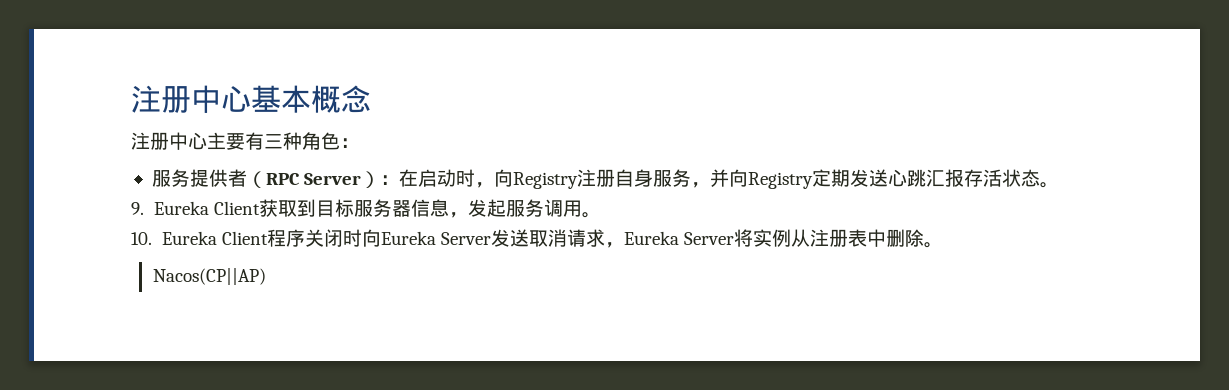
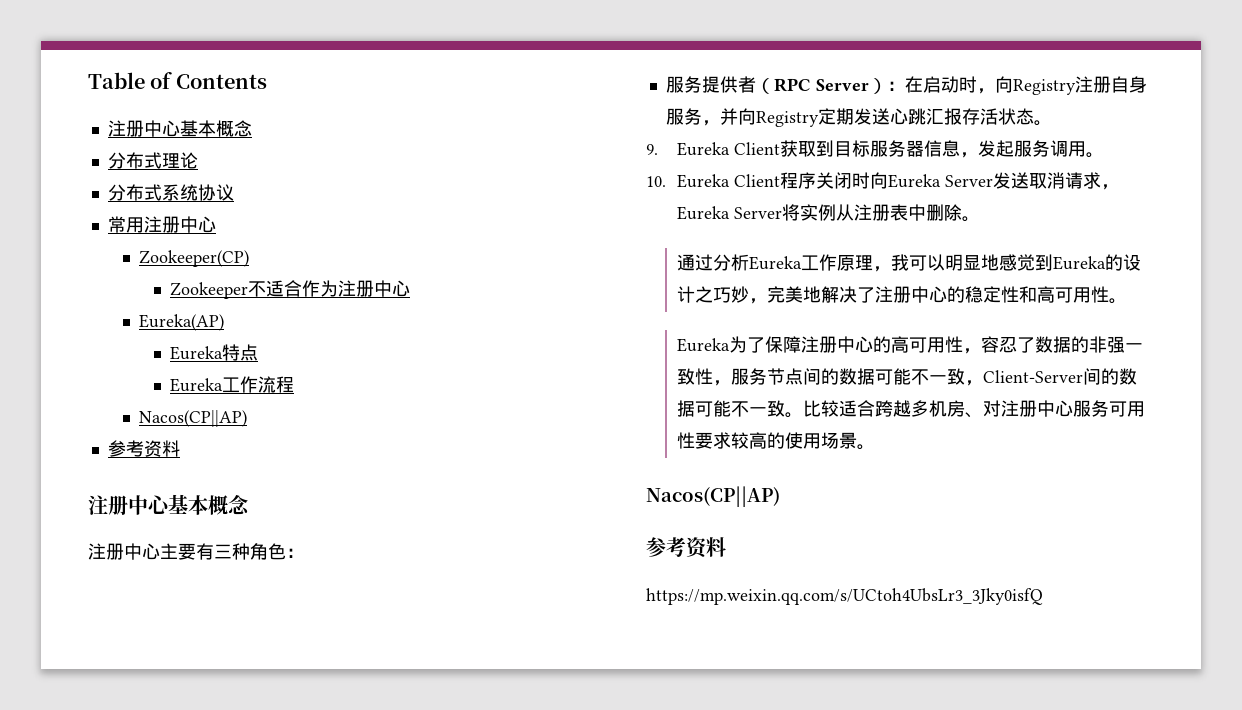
(131, 99) none -> [88,72,267,89] [107,120,252,137] [107,152,198,169] [107,184,234,201] [107,216,216,233] [138,250,249,267] [170,280,411,299] [138,314,224,331] [170,344,259,361] [170,376,295,393] [138,410,247,427] [107,440,180,457] Table of Contents // 注册中心基本概念 // 分布式理论 // 分布式系统协议 // 常用注册中心 // Zookeeper(CP) // Zookeeper不适合作为注册中心 // Eureka(AP) // Eureka特点 // Eureka工作流程 // Nacos(CP||AP) // 参考资料 //
[152,268,266,285] Nacos(CP||AP) -> [677,254,1142,272] [677,286,1128,304] [677,336,1144,354] [677,368,1138,386] [677,400,1146,418] [677,432,876,450] [646,486,780,507] [646,537,726,559] [646,588,1043,605] 通过分析Eureka工作原理，我可以明显地感觉到Eureka的设计之巧妙，完美地解决了注册中心的稳定性和高可用性。 // Eureka为了保障注册中心的高可用性，容忍了数据的非强一致性，服务节点间的数据可能不一致，Client-Server间的数据可能不一致。比较适合跨越多机房、对注册中心服务可用性要求较高的使用场景。 // Nacos(CP||AP) // 参考资料 // https://mp.weixin.qq.com/s/UCtoh4UbsLr3_3Jky0isfQ

